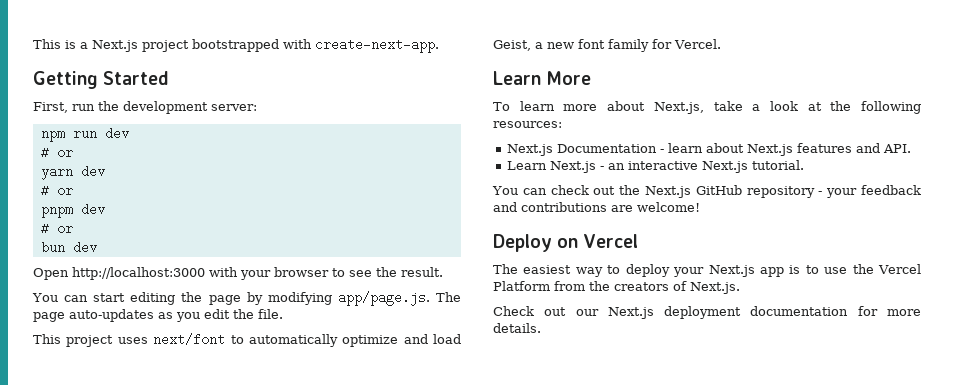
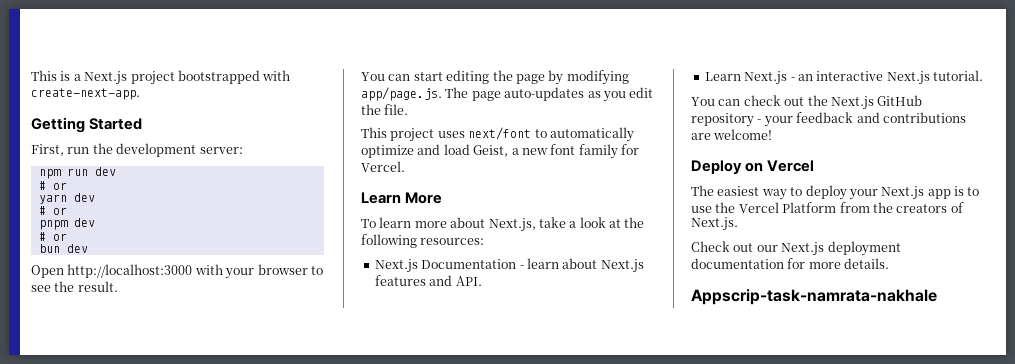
(541, 328) none -> [691,289,937,305] // Appscrip-task-namrata-nakhale

